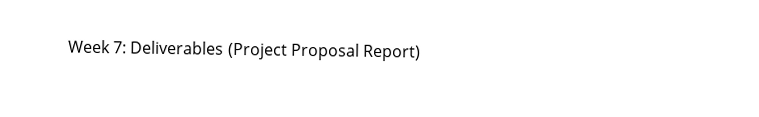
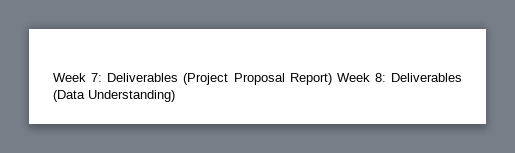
(421, 53) none -> [336,73,462,82] [53,90,175,102] Week 8: Deliverables (Data Understanding)

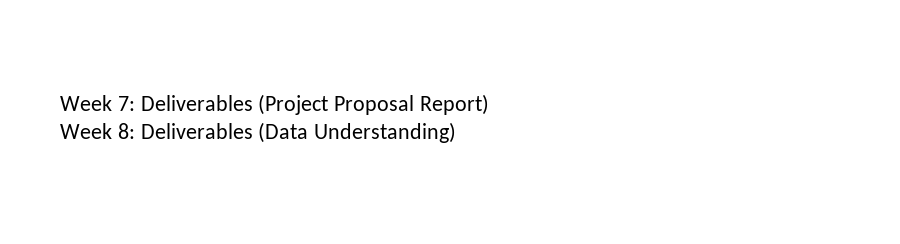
(332, 79) none -> (490, 104) //

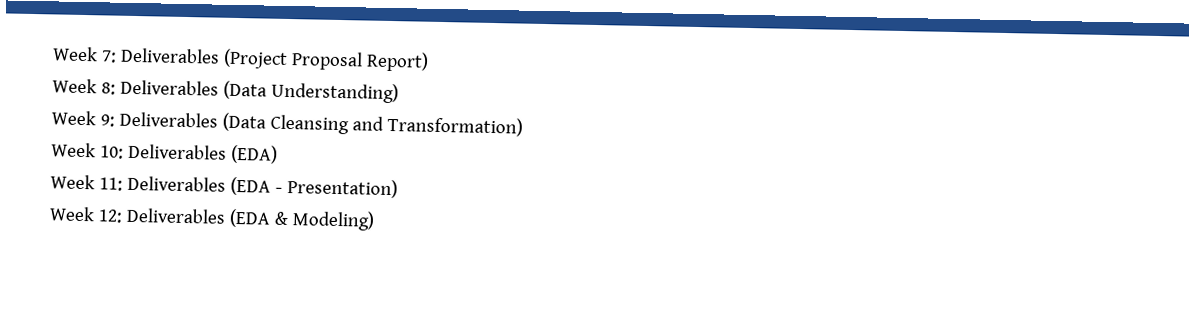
(457, 132) none -> [51,110,523,137] [51,142,278,164] [50,174,398,199] [49,206,375,231] // Week 9: Deliverables (Data Cleansing and Transformation) // Week 10: Deliverables (EDA) // Week 11: Deliverables (EDA - Presentation) // Week 12: Deliverables (EDA & Modeling)

